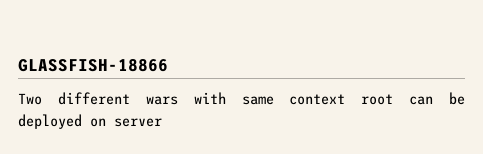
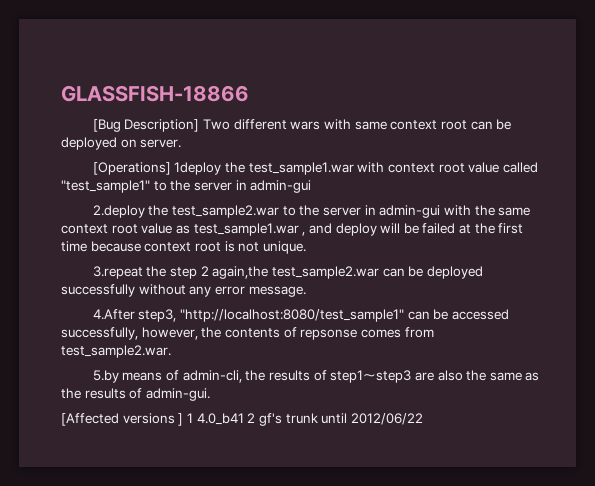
(168, 65) none -> [92,119,200,132] [Bug Description]
[114,118,162,127] server -> [140,139,182,148] [92,162,538,175] [61,180,312,193] [92,205,531,218] [61,223,524,236] [61,241,306,254] [92,266,483,279] [61,284,306,297] [92,309,509,322] [61,327,434,340] [61,345,171,358] [92,370,540,383] [61,388,210,401] [61,413,423,426] server. // [Operations] 1deploy the test_sample1.war with context root value called "test_sample1" to the server in admin-gui // 2.deploy the test_sample2.war to the server in admin-gui with the same context root value as test_sample1.war , and deploy will be failed at the first time because context root is not unique. // 3.repeat the step 2 again,the test_sample2.war can be deployed successfully without any error message. // 4.After step3, "http://localhost:8080/test_sample1" can be accessed successfully, however, the contents of repsonse comes from test_sample2.war. // 5.by means of admin-cli, the results of step1～step3 are also the same as the results of admin-gui. // [Affected versions ] 1 4.0_b41 2 gf's trunk until 2012/06/22

